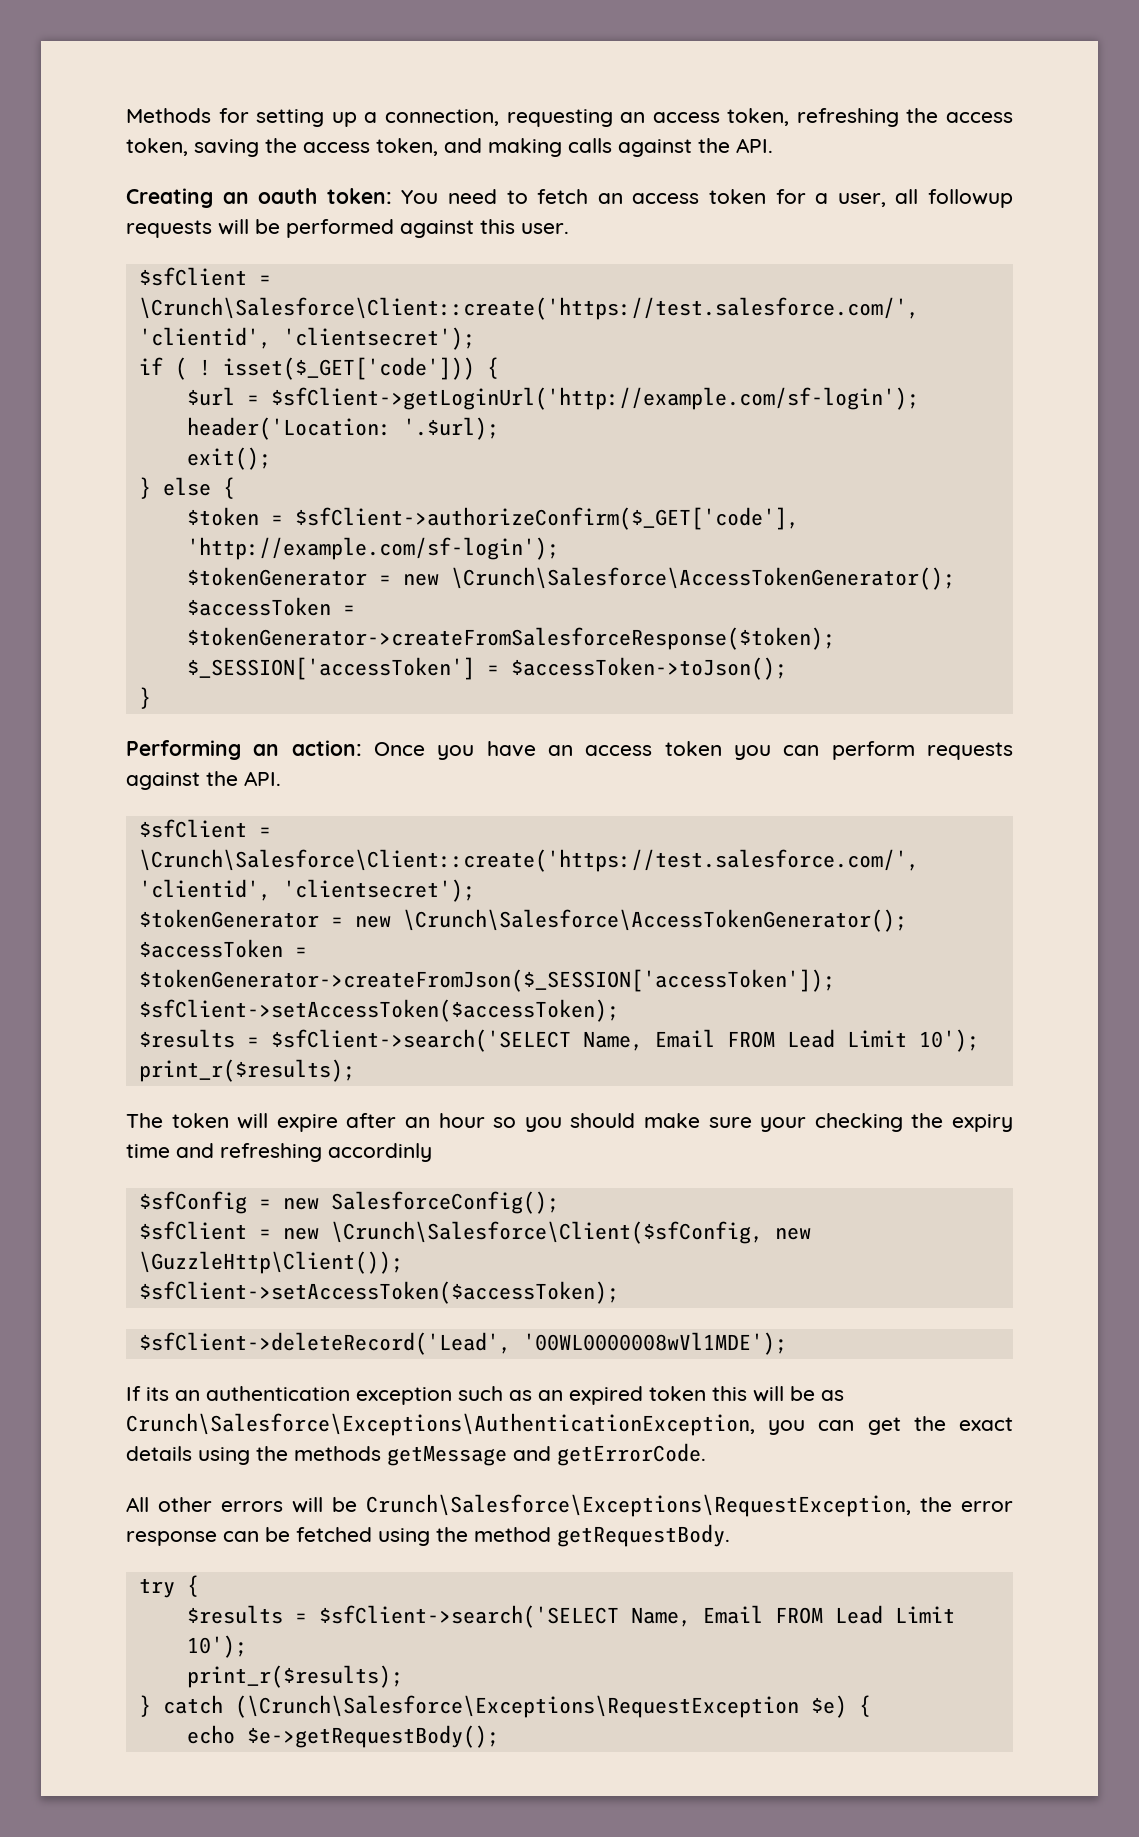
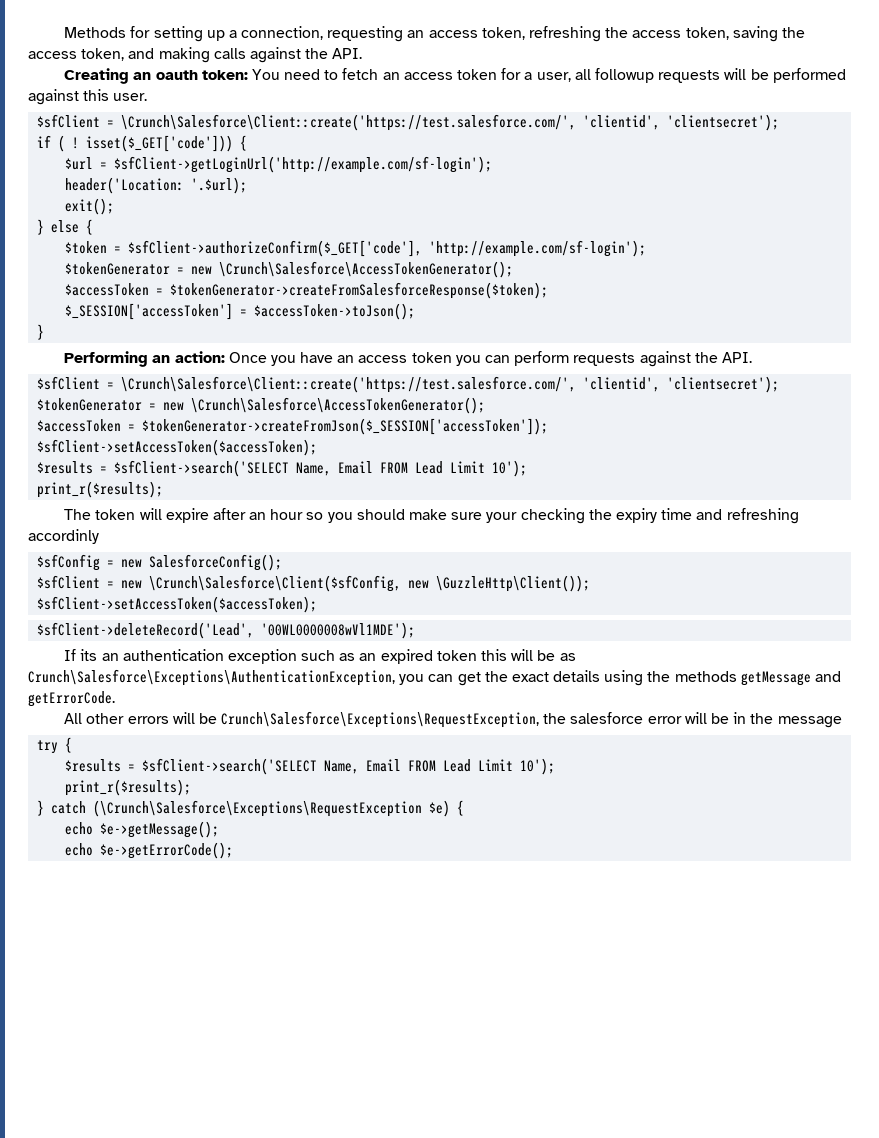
[961,1501,1013,1512] [126,1524,730,1547] error response can be fetched using the method getRequestBody. -> [570,712,842,728] salesforce error will be in the message
[246,1725,499,1748] $e->getRequestBody(); -> [100,821,220,838] [65,842,234,859] $e->getMessage(); // echo $e->getErrorCode();

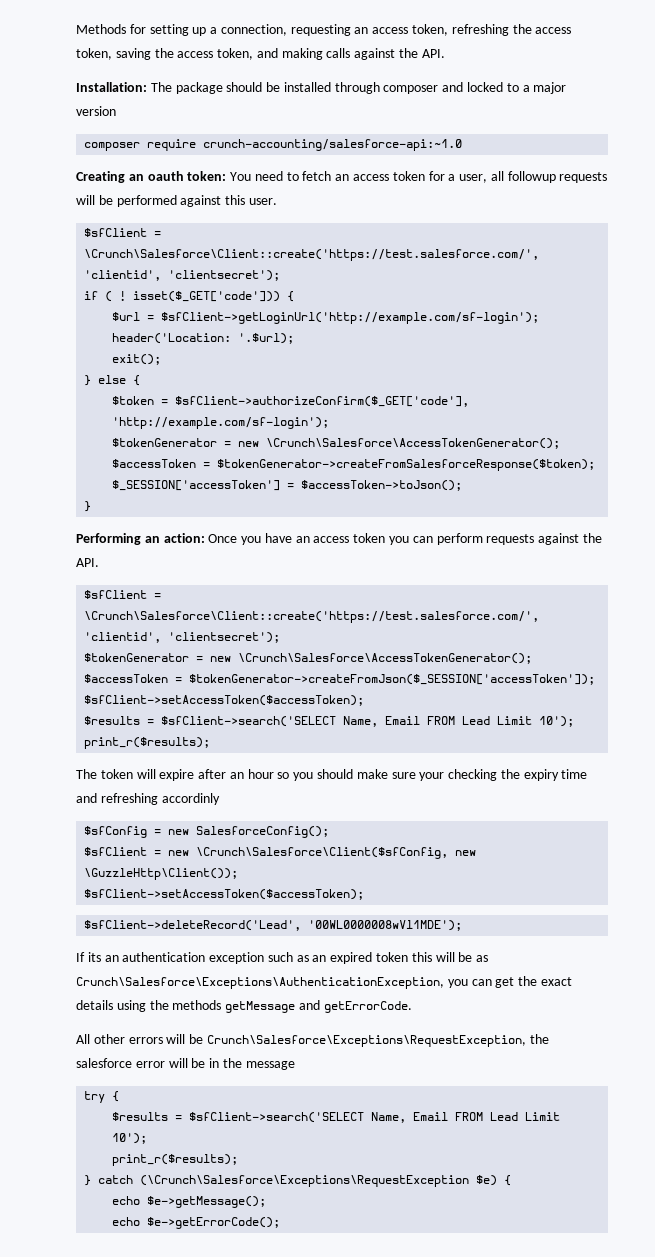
(363, 53) none -> [76,82,567,94] [76,106,116,116] [84,139,463,151] // Installation: The package should be installed through composer and locked to a major version // composer require crunch-accounting/salesforce-api:~1.0

